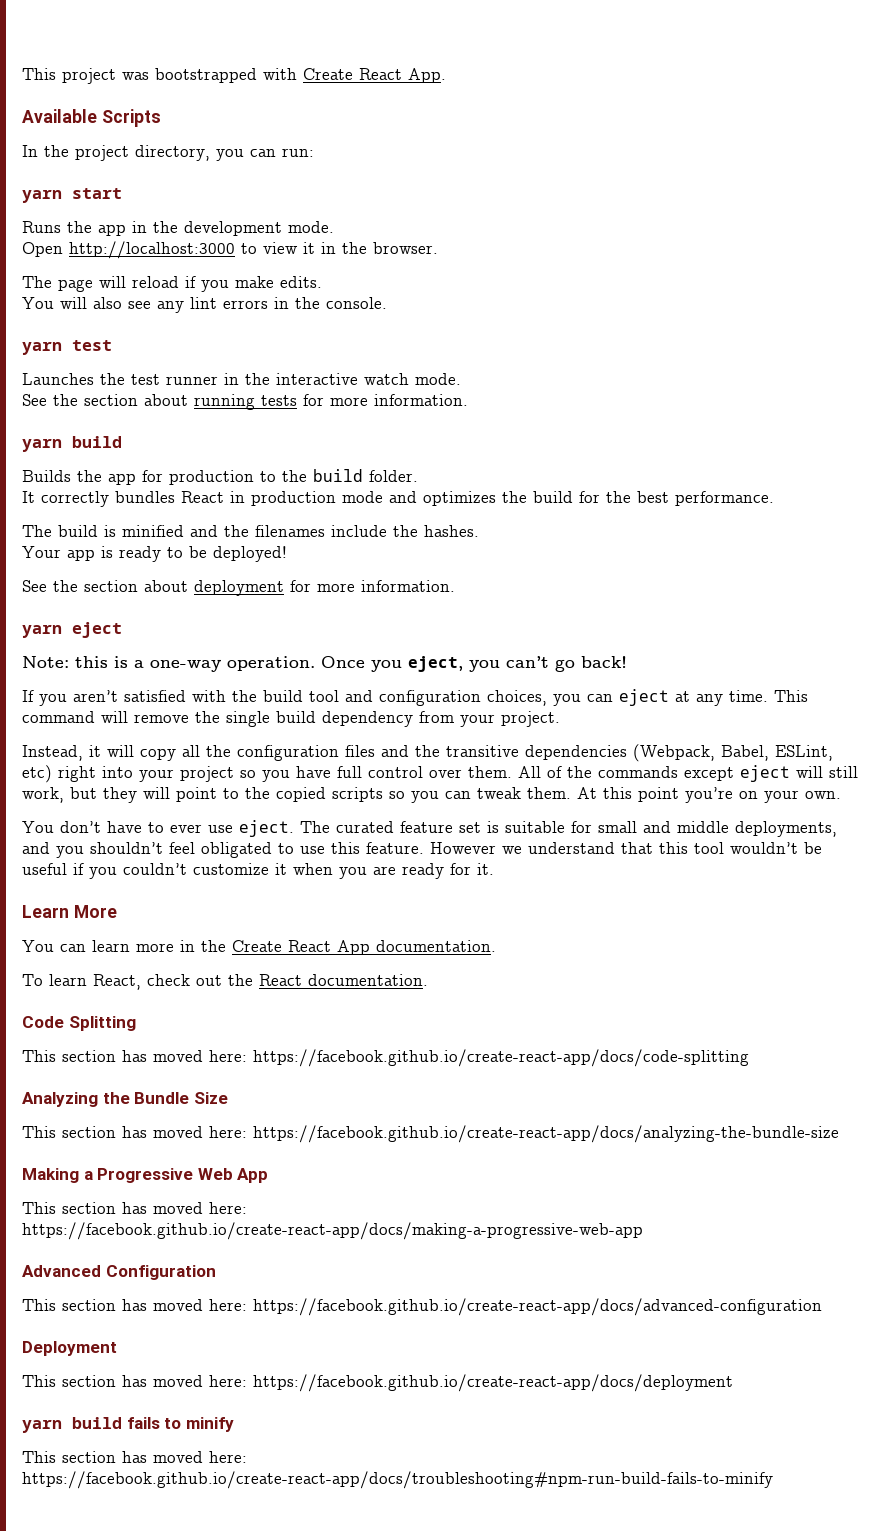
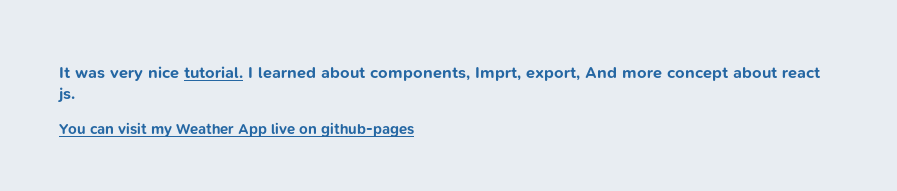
[22,68,446,84] [22,109,161,127] [22,145,314,161] [22,188,122,203] [22,221,334,236] [22,241,438,259] [22,276,322,292] [22,297,387,313] [22,340,112,355] [22,373,461,385] [22,394,468,410] [22,436,122,452] [22,469,418,485] [22,491,774,507] [22,525,479,537] [22,546,287,562] [22,580,455,596] [22,622,122,638] [22,656,627,672] [22,689,808,706] [22,711,560,727] [22,744,833,762] [22,765,858,783] [22,787,841,803] [22,820,837,837] [22,842,822,858] [22,863,494,879] [22,905,117,918] [22,940,496,955] [22,974,428,990] [22,1016,136,1031] [22,1049,749,1067] [22,1092,228,1107] [22,1125,839,1143] [22,1168,269,1183] [22,1202,247,1214] [22,1222,643,1240] [22,1265,216,1280] [22,1298,822,1316] [22,1341,117,1356] [22,1374,733,1392] [22,1417,234,1433] [22,1451,247,1463] [22,1471,773,1489] This project was bootstrapped with Create React App. // Available Scripts // In the project directory, you can run: // yarn start // Runs the app in the development mode. // Open http://localhost:3000 to view it in the browser. // The page will reload if you make edits. // You will also see any lint errors in the console. // yarn test // Launches the test runner in the interactive watch mode. // See the section about running tests for more information. // yarn build // Builds the app for production to the build folder. // It correctly bundles React in production mode and optimizes the build for the best performance. // The build is minified and the filenames include the hashes. // Your app is ready to be deployed! // See the section about deployment for more information. // yarn eject // Note: this is a one-way operation. Once you eject, you can’t go back! // If you aren’t satisfied with the build tool and configuration choices, you can eject at any time. This command will remove the single build dependency from your project. // Instead, it will copy all the configuration files and the transitive dependencies (Webpack, Babel, ESLint, etc) right into your project so you have full control over them. All of the commands except eject will still work, but they will point to the copied scripts so you can tweak them. At this point you’re on your own. // You don’t have to ever use eject. The curated feature set is suitable for small and middle deployments, and you shouldn’t feel obligated to use this feature. However we understand that this tool wouldn’t be useful if you couldn’t customize it when you are ready for it. // Learn More // You can learn more in the Create React App documentation. // To learn React, check out the React documentation. // Code Splitting // This section has moved here: https://facebook.github.io/create-react-app/docs/code-splitting // Analyzing the Bundle Size // This section has moved here: https://facebook.github.io/create-react-app/docs/analyzing-the-bundle-size // Making a Progressive Web App // This section has moved here: https://facebook.github.io/create-react-app/docs/making-a-progressive-web-app // Advanced Configuration // This section has moved here: https://facebook.github.io/create-react-app/docs/advanced-configuration // Deployment // This section has moved here: https://facebook.github.io/create-react-app/docs/deployment // yarn build fails to minify // This section has moved here: https://facebook.github.io/create-react-app/docs/troubleshooting#npm-run-build-fails-to-minify -> [59,66,821,81] [57,87,75,103] [59,122,415,137] It was very nice tutorial. I learned about components, Imprt, export, And more concept about react js. // You can visit my Weather App live on github-pages

